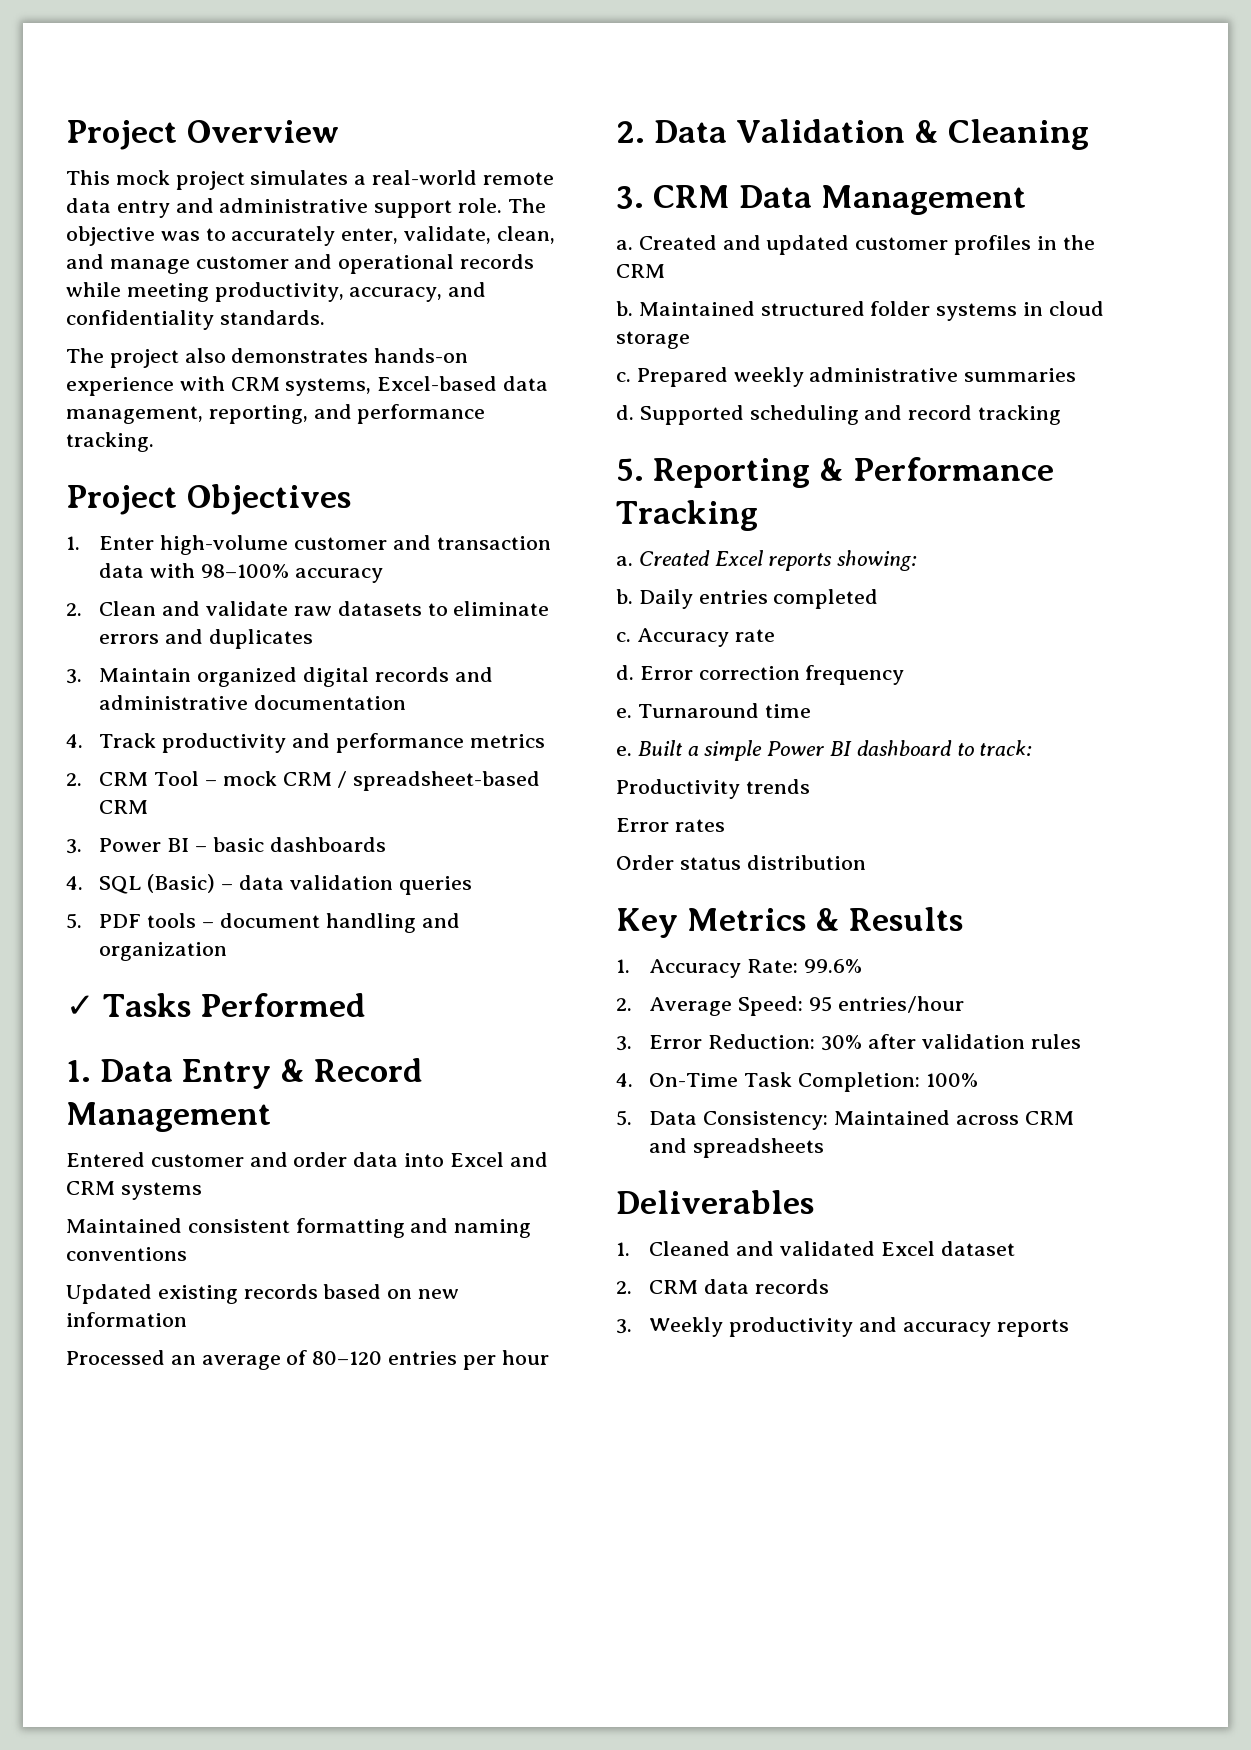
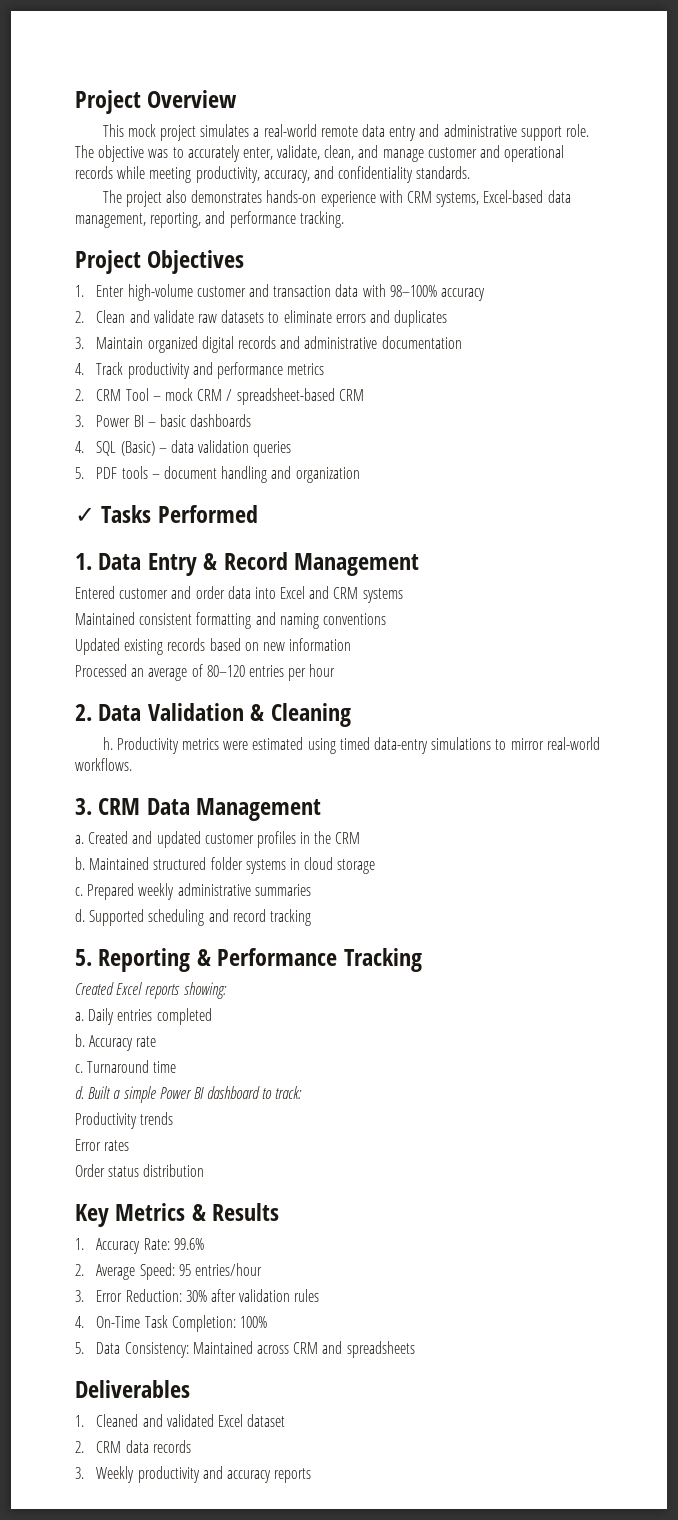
(1090, 134) none -> [102,737,600,754] [75,758,132,771] // h. Productivity metrics were estimated using timed data-entry simulations to mirror real-world workflows.
[616,556,633,566] a. -> (422, 960) none
[616,589,633,604] b. -> [75,1012,84,1021] a.
[616,632,631,642] c. -> [75,1034,85,1047] b.
[616,665,905,685] [616,708,632,718] d. Error correction frequency // e. -> [75,1064,83,1073] c.
[616,746,632,756] e. -> [75,1086,84,1099] d.

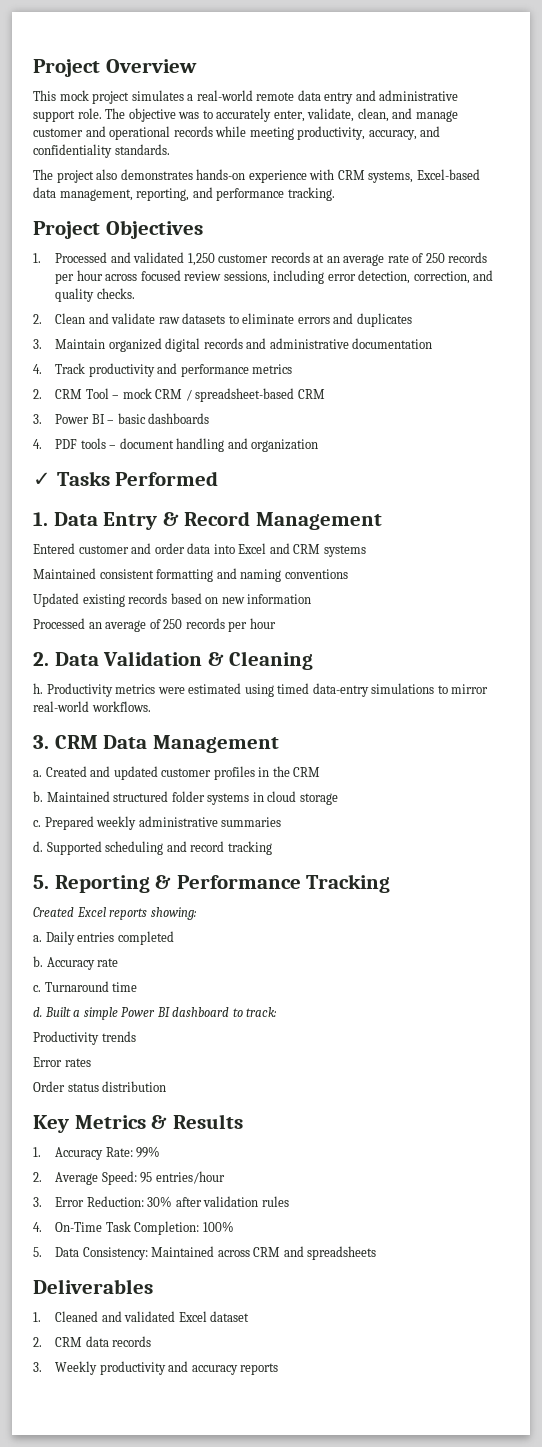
[96,284,485,301] Enter high-volume customer and transaction data with 98–100% accuracy -> [54,252,488,266] [54,270,494,284] [54,288,135,302] Processed and validated 1,250 customer records at an average rate of 250 records per hour across focused review sessions, including error detection, correction, and quality checks.
[96,440,292,457] [75,467,84,479] SQL (Basic) – data validation queries // 5. -> (42, 444) none
[206,665,284,677] 80–120 entries -> [163,618,225,629] 250 records
[173,1238,204,1250] 99.6% -> [136,1146,161,1158] 99%

